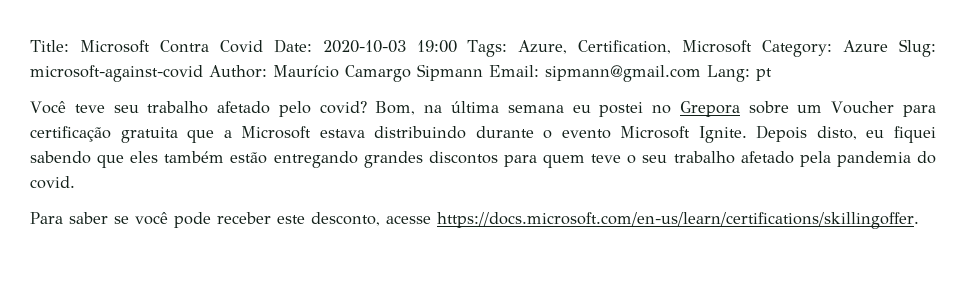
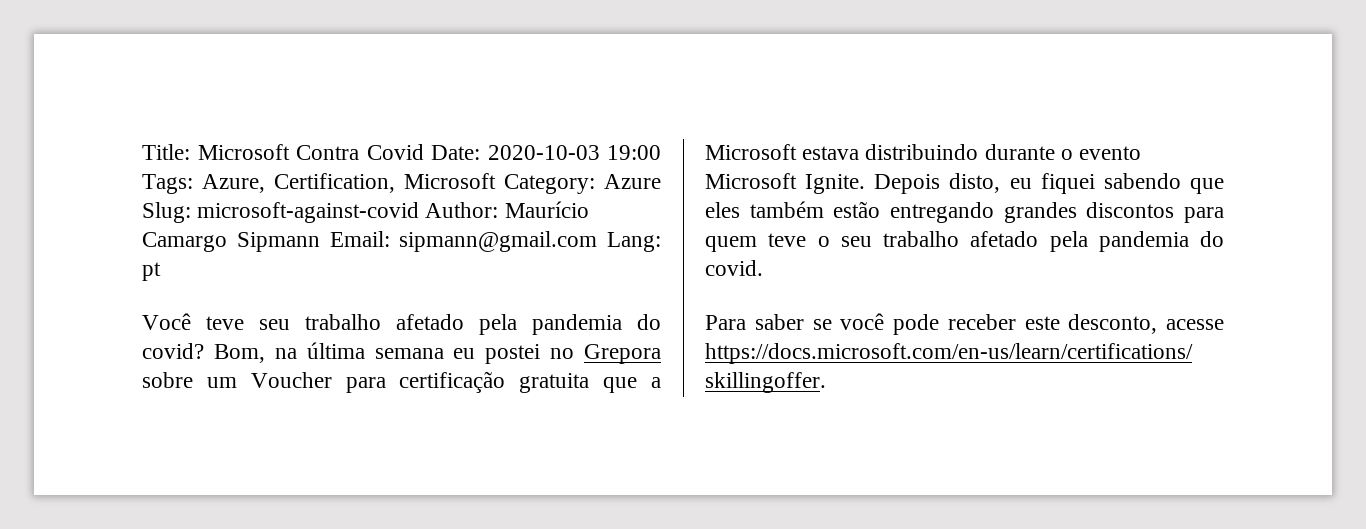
[278,101,311,117] pelo -> [479,314,661,335] pela pandemia do

